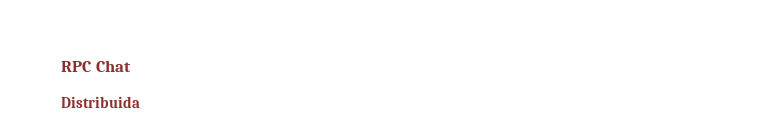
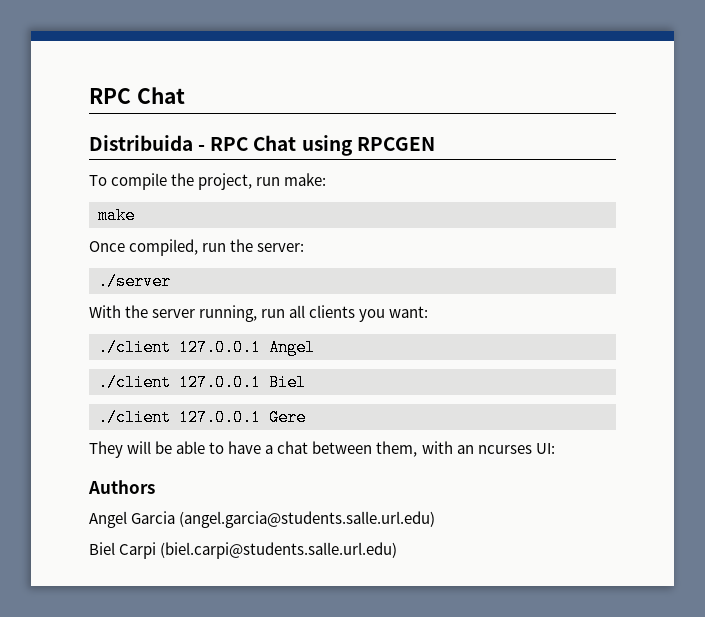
(140, 102) none -> [198,135,435,156] [89,173,327,190] [98,207,135,224] [89,239,305,256] [98,273,171,290] [89,305,429,322] [98,339,315,356] [98,374,306,391] [98,409,306,426] [89,441,555,458] [88,480,155,494] [89,511,436,528] [89,542,398,559] - RPC Chat using RPCGEN // To compile the project, run make: // make // Once compiled, run the server: // ./server // With the server running, run all clients you want: // ./client 127.0.0.1 Angel // ./client 127.0.0.1 Biel // ./client 127.0.0.1 Gere // They will be able to have a chat between them, with an ncurses UI: // Authors // Angel Garcia (angel.garcia@students.salle.url.edu) // Biel Carpi (biel.carpi@students.salle.url.edu)

